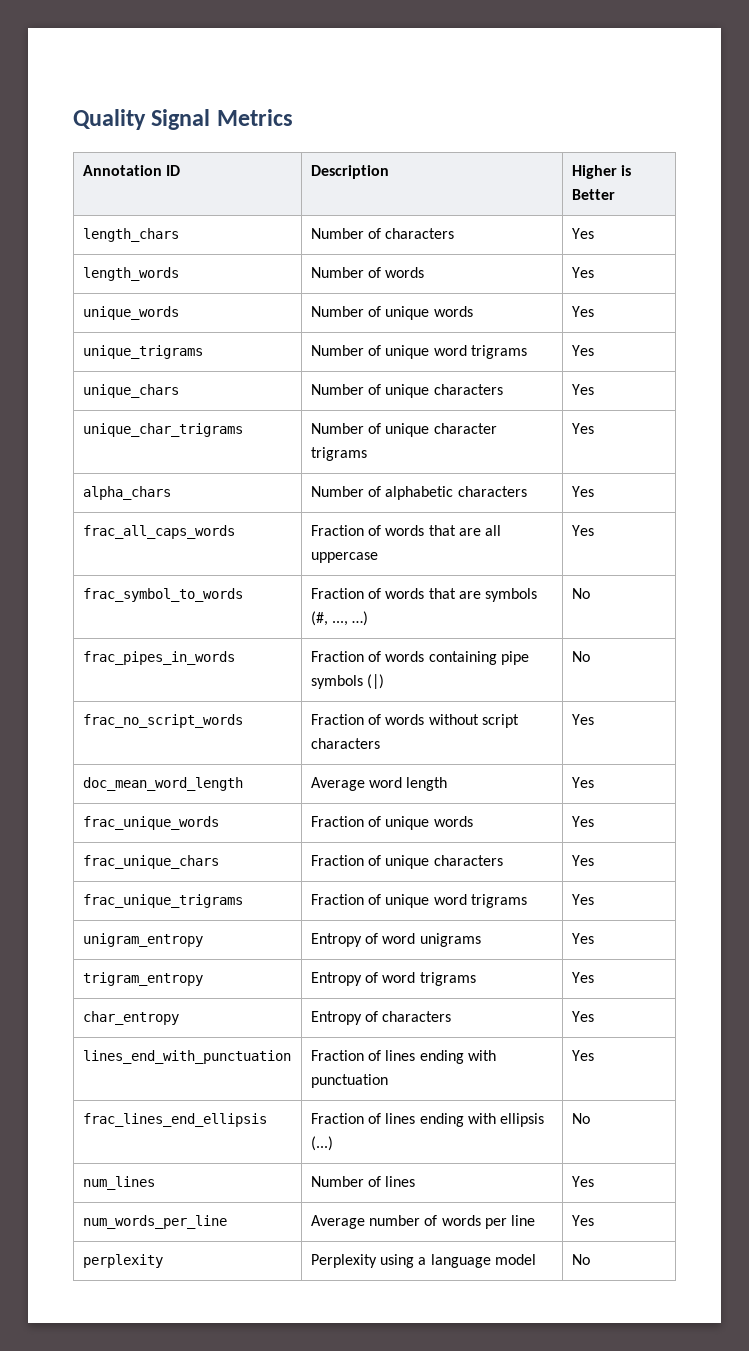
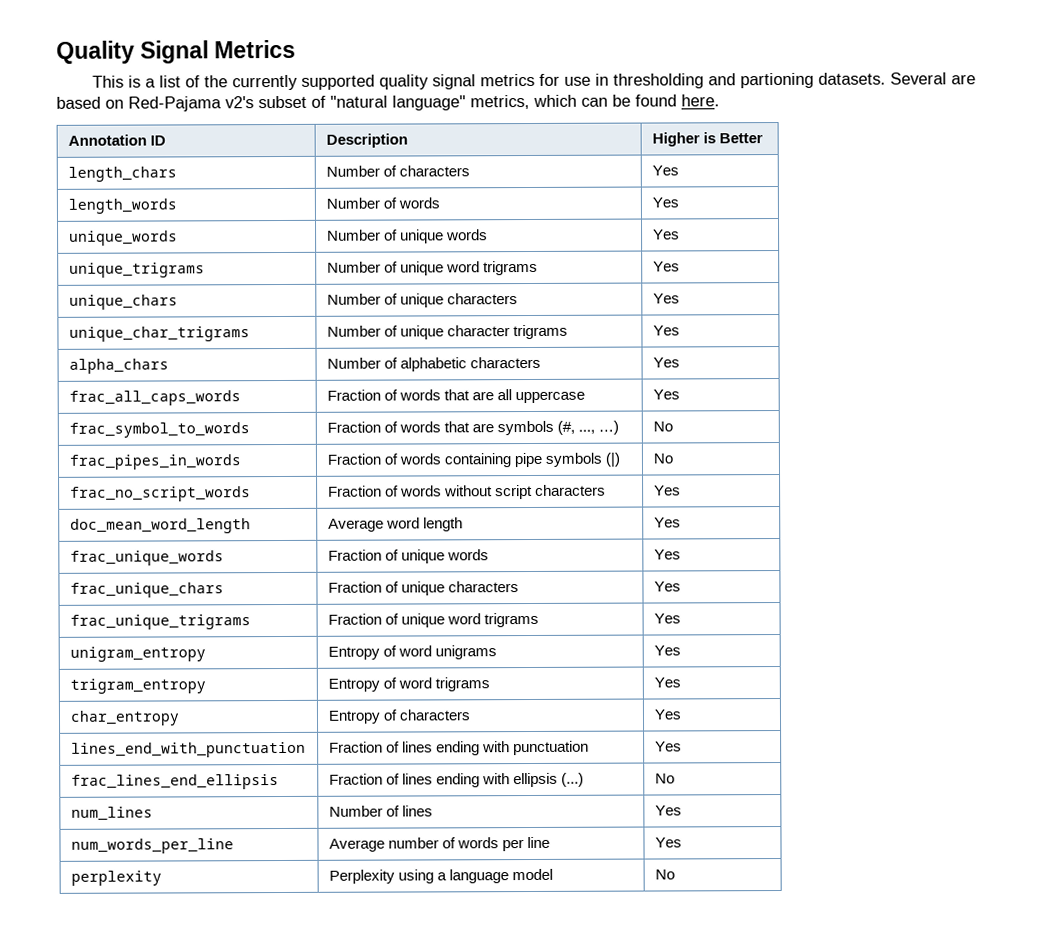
(293, 117) none -> [92,72,977,91] [56,94,720,112] // This is a list of the currently supported quality signal metrics for use in thresholding and partioning datasets. Several are based on Red-Pajama v2's subset of "natural language" metrics, which can be found here.

